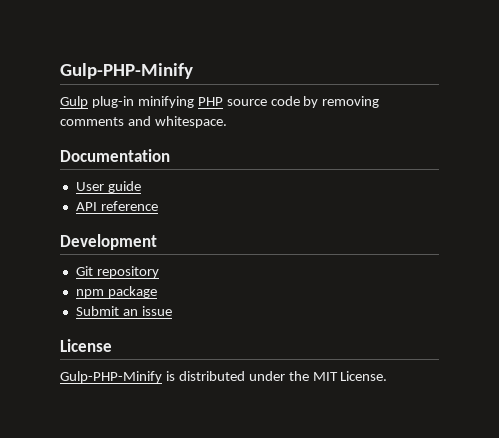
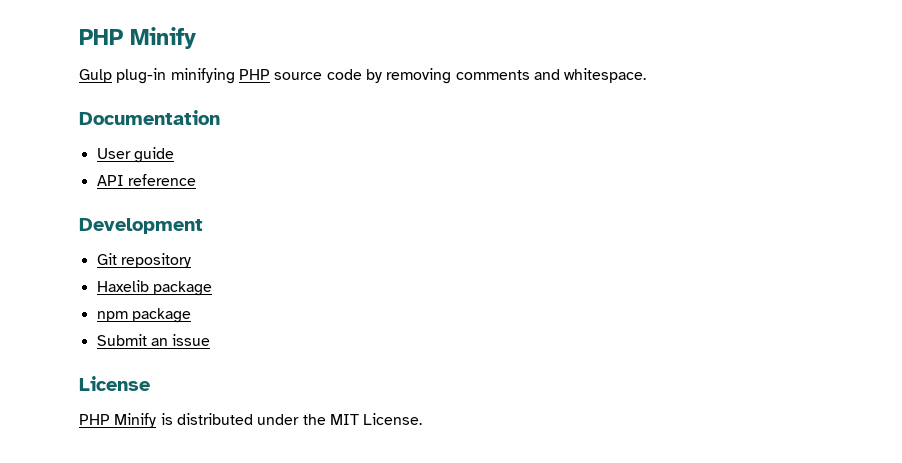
[60,63,193,79] Gulp-PHP-Minify -> [79,27,196,49] PHP Minify
(159, 272) none -> [96,280,212,296] // Haxelib package
[60,371,162,383] Gulp-PHP-Minify -> [79,413,157,428] PHP Minify

